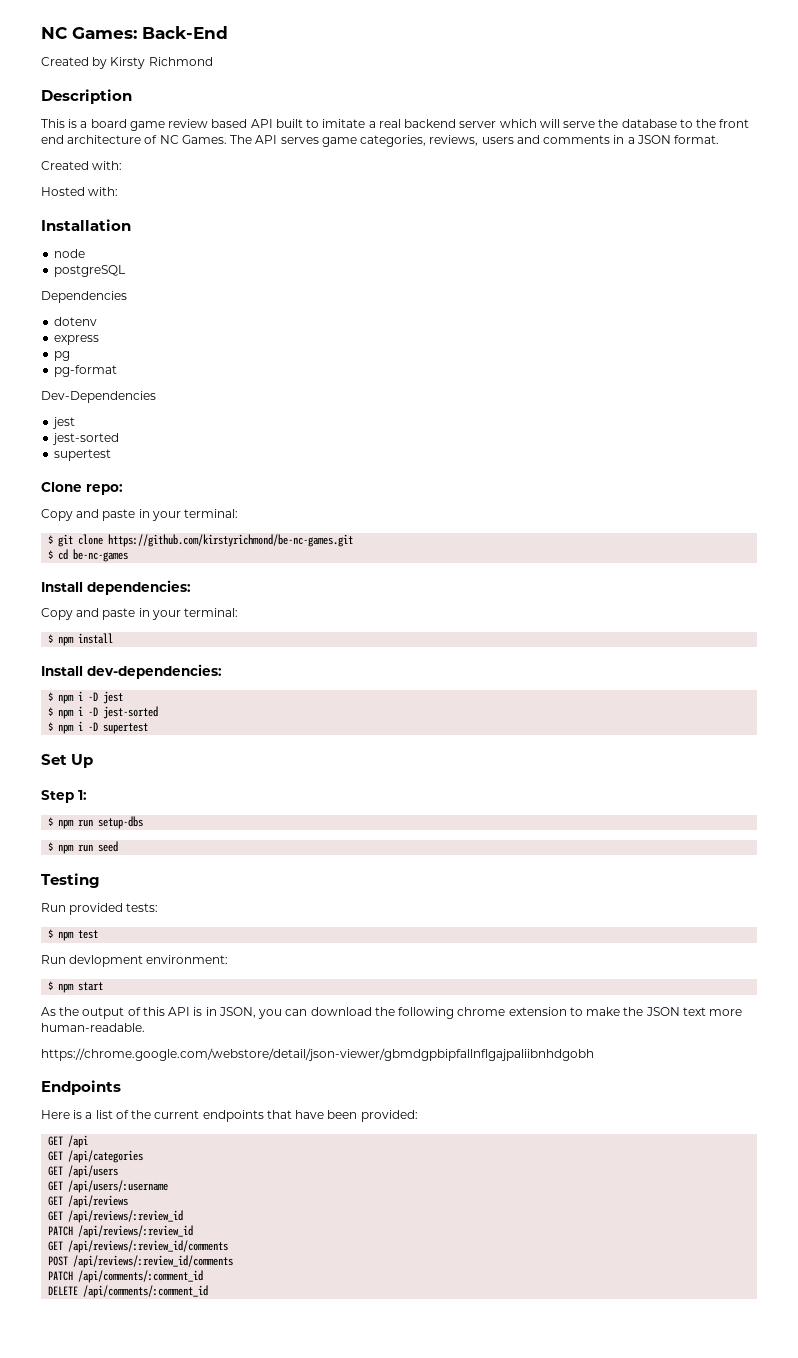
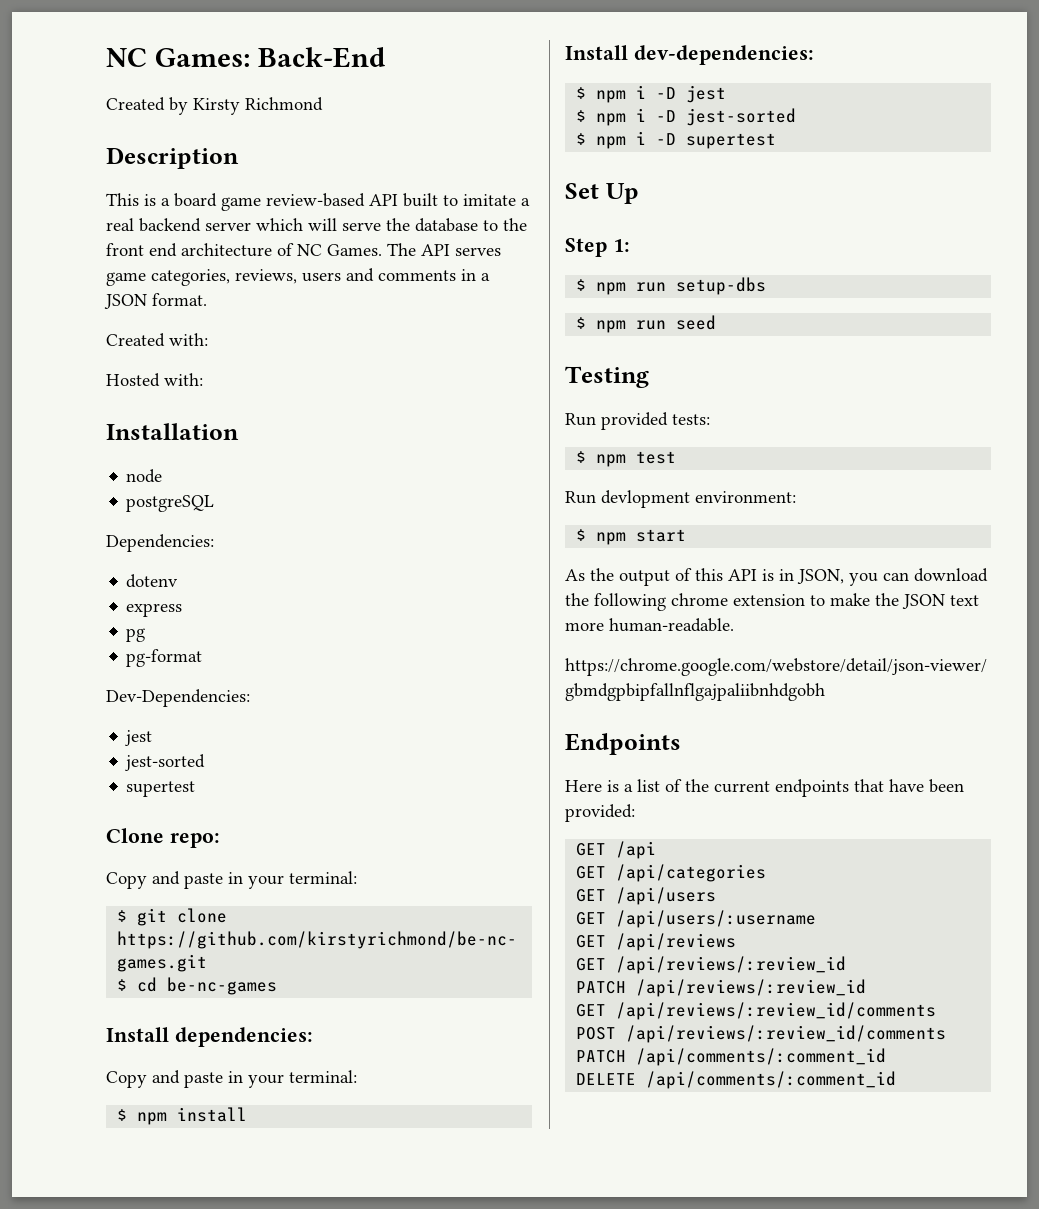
[168,119,248,128] review based -> [266,193,365,207] review-based
[41,291,127,303] Dependencies -> [106,534,214,552] Dependencies:
[41,391,156,403] Dev-Dependencies -> [106,689,250,707] Dev-Dependencies:

